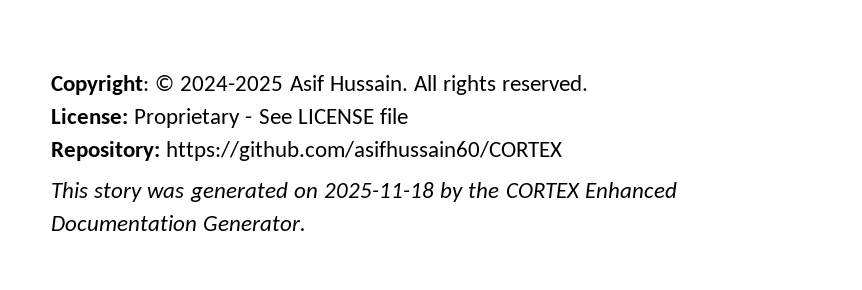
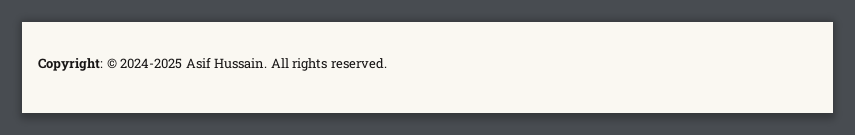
[51,108,409,128] [51,141,563,161] [51,182,677,202] [51,215,307,231] // License: Proprietary - See LICENSE file // Repository: https://github.com/asifhussain60/CORTEX // This story was generated on 2025-11-18 by the CORTEX Enhanced Documentation Generator. -> (387, 63) none

